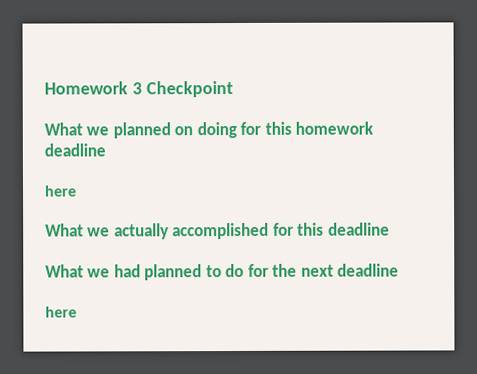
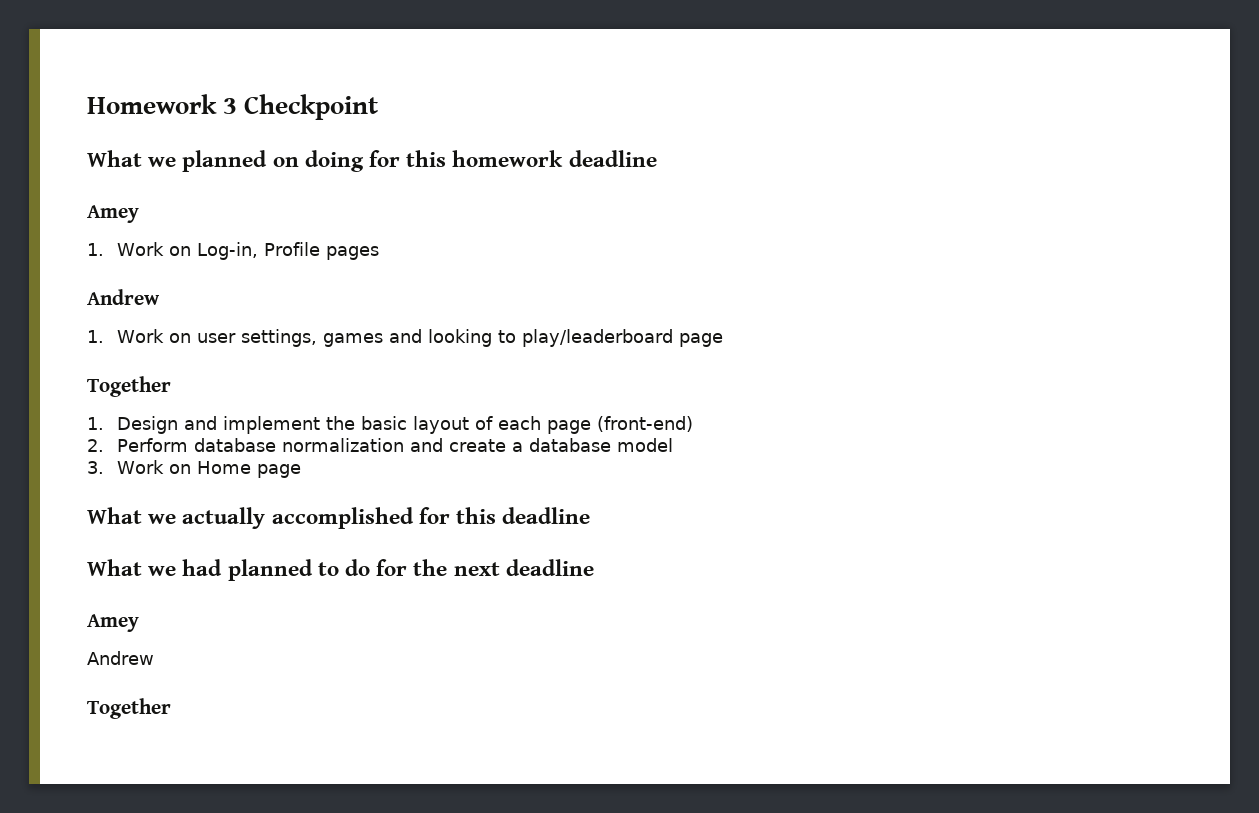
[44,185,77,197] here -> [87,205,139,223] [87,242,379,260] [87,289,160,305] [87,329,723,347] [87,376,171,397] [87,416,693,434] [87,438,673,452] [87,460,301,478] Amey // 1. Work on Log-in, Profile pages // Andrew // 1. Work on user settings, games and looking to play/leaderboard page // Together // 1. Design and implement the basic layout of each page (front-end) // 2. Perform database normalization and create a database model // 3. Work on Home page
[45,306,77,318] here -> [87,614,139,632] [87,651,154,665] [87,698,171,719] Amey // Andrew // Together

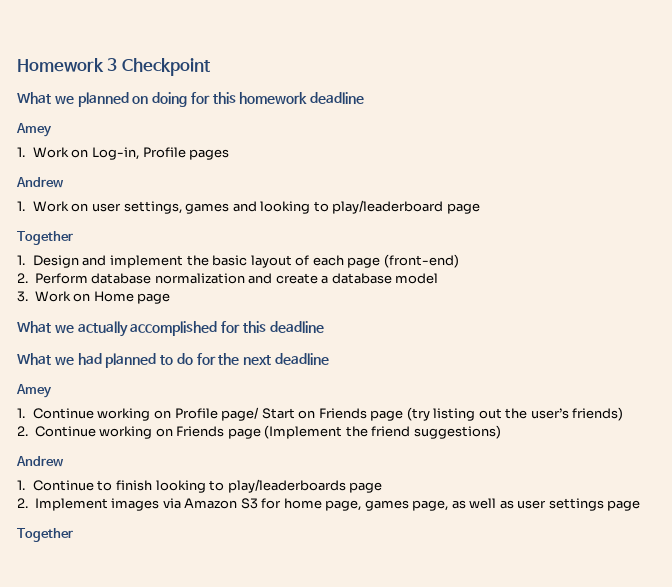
[87,651,154,665] Andrew -> [17,407,624,421] [17,425,501,439] [16,456,64,467] [17,479,383,493] [17,498,641,511] 1. Continue working on Profile page/ Start on Friends page (try listing out the user’s friends) // 2. Continue working on Friends page (Implement the friend suggestions) // Andrew // 1. Continue to finish looking to play/leaderboards page // 2. Implement images via Amazon S3 for home page, games page, as well as user settings page

